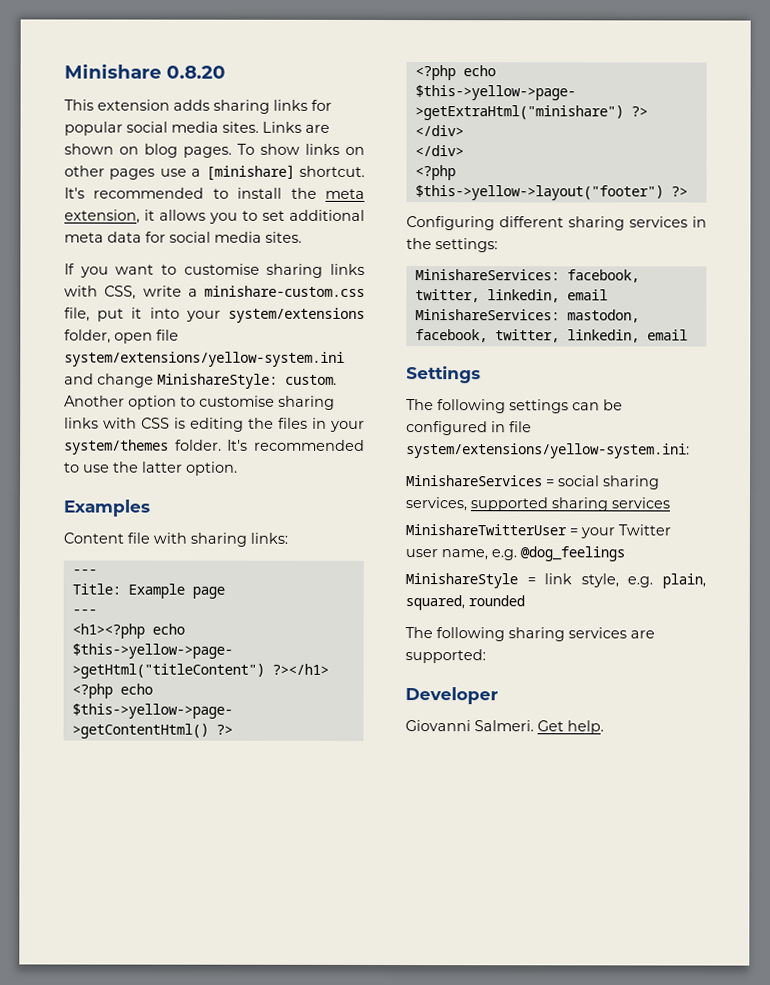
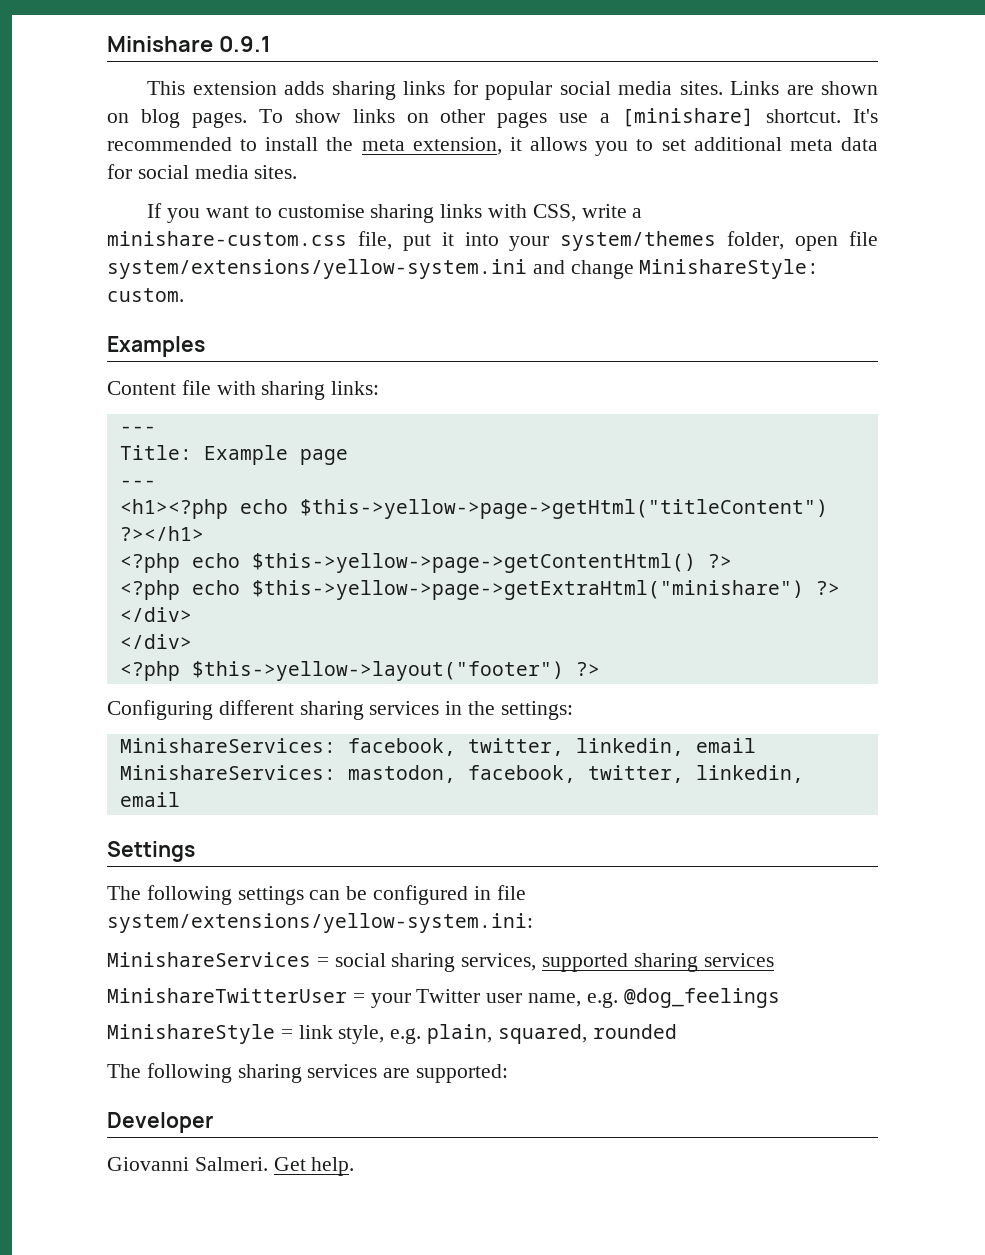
[166,65,226,79] 0.8.20 -> [218,36,271,52] 0.9.1
[228,307,365,323] system/extensions -> [560,231,717,251] system/themes
[64,395,335,410] [64,417,365,432] [64,439,365,455] [64,461,238,476] Another option to customise sharing links with CSS is editing the files in your system/themes folder. It's recommended to use the latter option. -> (184, 295) none

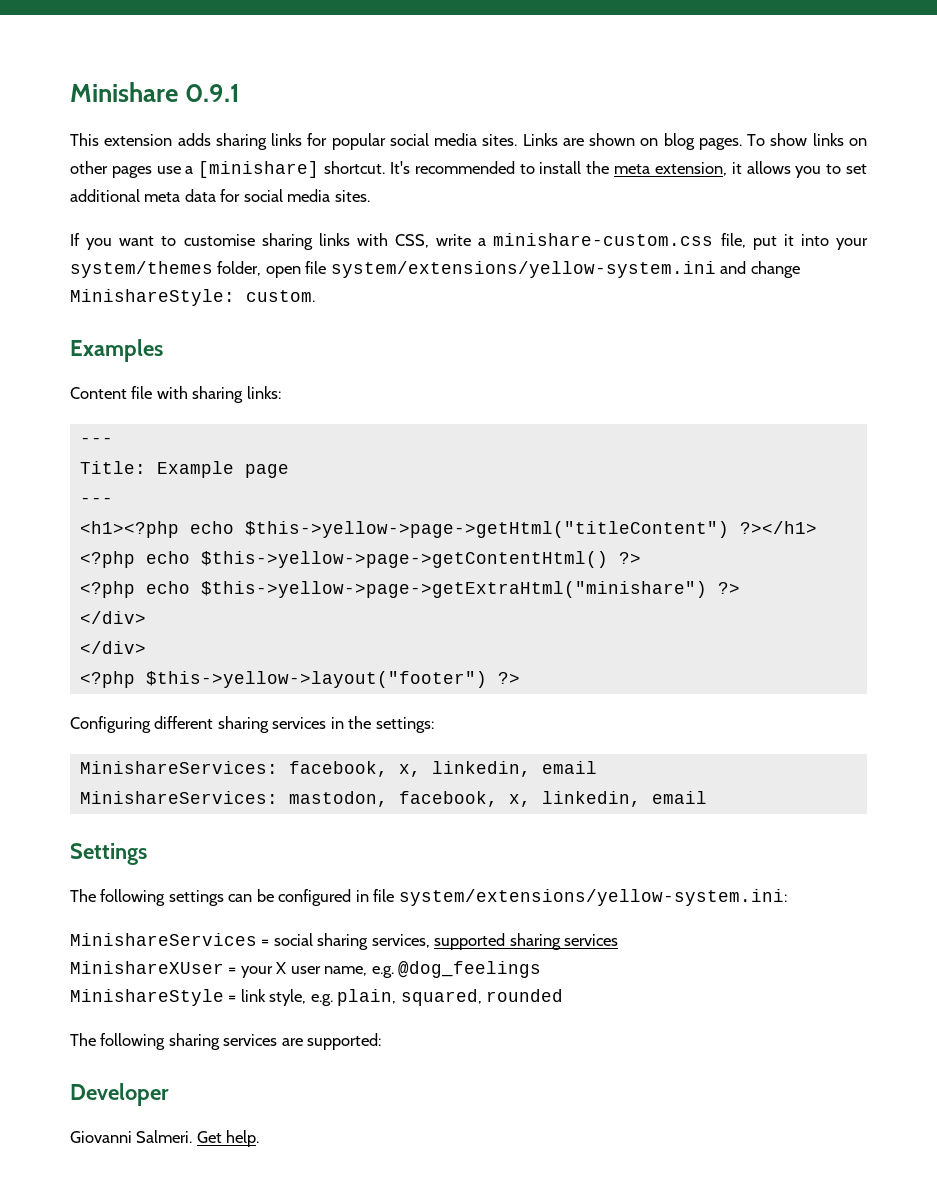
[467,738,564,756] twitter, -> [398,764,421,777] x,
[587,765,684,783] twitter, -> [508,794,531,807] x,
[107,988,347,1003] MinishareTwitterUser -> [70,961,224,974] MinishareXUser
[416,989,481,1003] Twitter -> [276,962,287,974] X

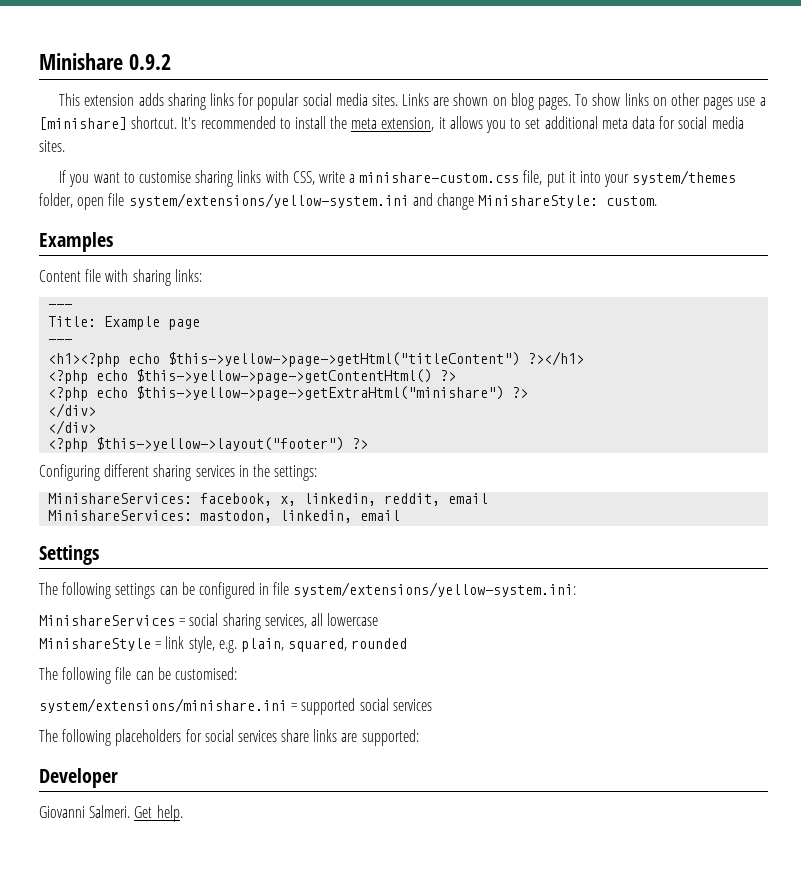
[185,84,241,102] 0.9.1 -> [128,54,171,70] 0.9.2
(531, 769) none -> [384,493,441,506] reddit,
[398,791,531,807] facebook, x, -> (273, 516) none
[434,933,619,950] [70,961,542,978] supported sharing services // MinishareXUser = your X user name, e.g. @dog_feelings -> [310,613,379,626] all lowercase
[168,1033,278,1050] sharing services -> [115,667,237,680] [39,698,432,715] [39,729,338,746] file can be customised: // system/extensions/minishare.ini = supported social services // The following placeholders for social services share links

